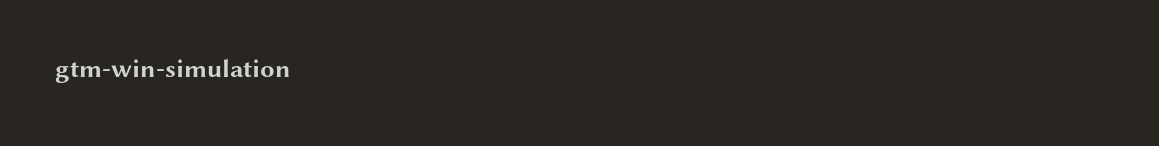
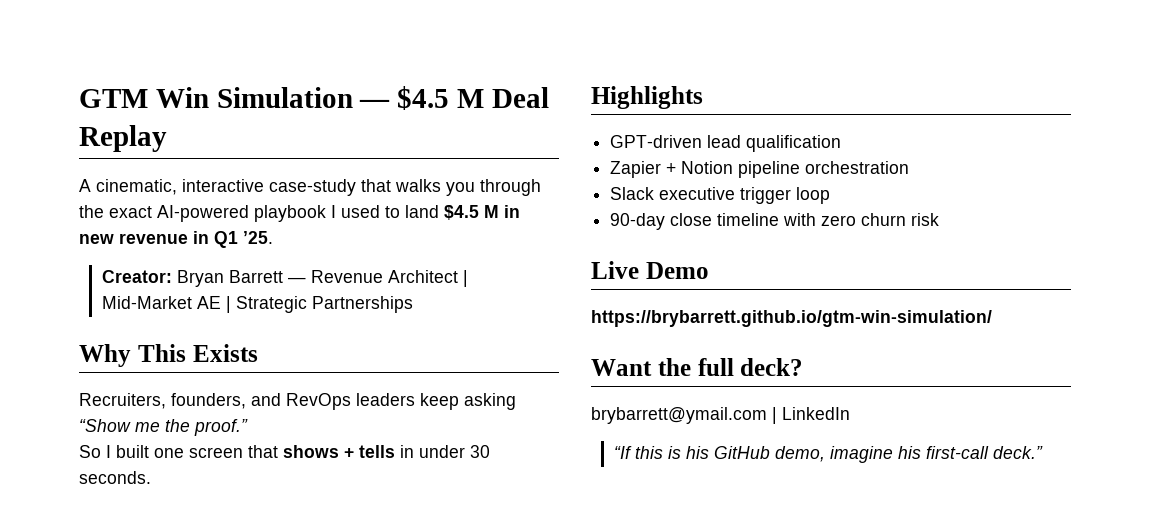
[55,59,291,83] gtm-win-simulation -> [79,86,549,110] [79,125,167,152] [79,179,541,196] [79,205,520,222] [79,231,273,248] [101,270,468,287] [101,296,413,313] [79,344,258,367] [79,393,516,410] [79,419,248,436] [79,445,490,458] [79,471,151,484] [591,86,703,109] [610,135,842,152] [610,161,910,178] [610,187,831,204] [610,213,940,230] [591,261,709,279] [591,310,992,327] [591,358,804,376] [591,407,850,424] [613,446,1043,463] GTM Win Simulation — $4.5 M Deal Replay // A cinematic, interactive case-study that walks you through the exact AI-powered playbook I used to land $4.5 M in new revenue in Q1 ’25. // Creator: Bryan Barrett — Revenue Architect | Mid-Market AE | Strategic Partnerships // Why This Exists // Recruiters, founders, and RevOps leaders keep asking “Show me the proof.” // So I built one screen that shows + tells in under 30 seconds. // Highlights // GPT-driven lead qualification // Zapier + Notion pipeline orchestration // Slack executive trigger loop // 90-day close timeline with zero churn risk // Live Demo // https://brybarrett.github.io/gtm-win-simulation/ // Want the full deck? // brybarrett@ymail.com | LinkedIn // “If this is his GitHub demo, imagine his first-call deck.”

